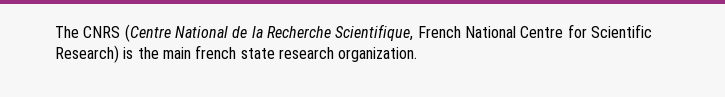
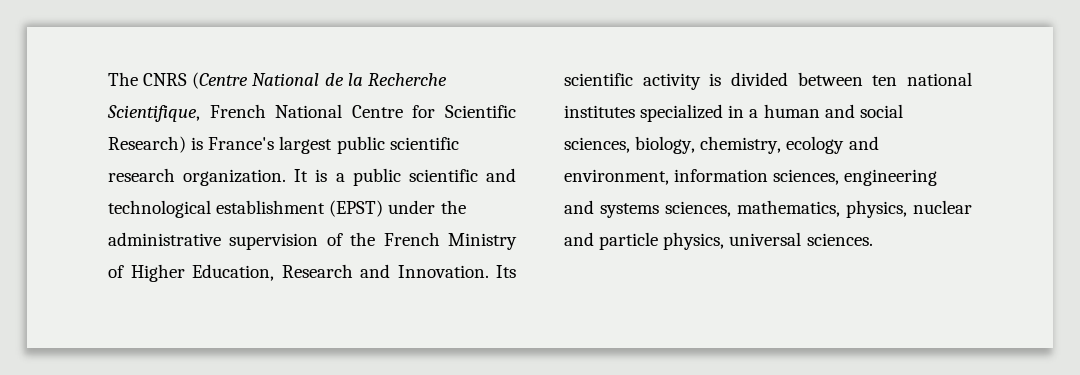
[137,45,418,62] the main french state research organization. -> [208,136,459,154] [108,168,516,186] [108,200,466,218] [108,232,517,250] [108,264,516,282] [564,72,973,90] [564,104,903,122] [564,136,879,154] [564,169,938,186] [564,200,972,218] [564,232,873,250] France's largest public scientific research organization. It is a public scientific and technological establishment (EPST) under the administrative supervision of the French Ministry of Higher Education, Research and Innovation. Its scientific activity is divided between ten national institutes specialized in a human and social sciences, biology, chemistry, ecology and environment, information sciences, engineering and systems sciences, mathematics, physics, nuclear and particle physics, universal sciences.

